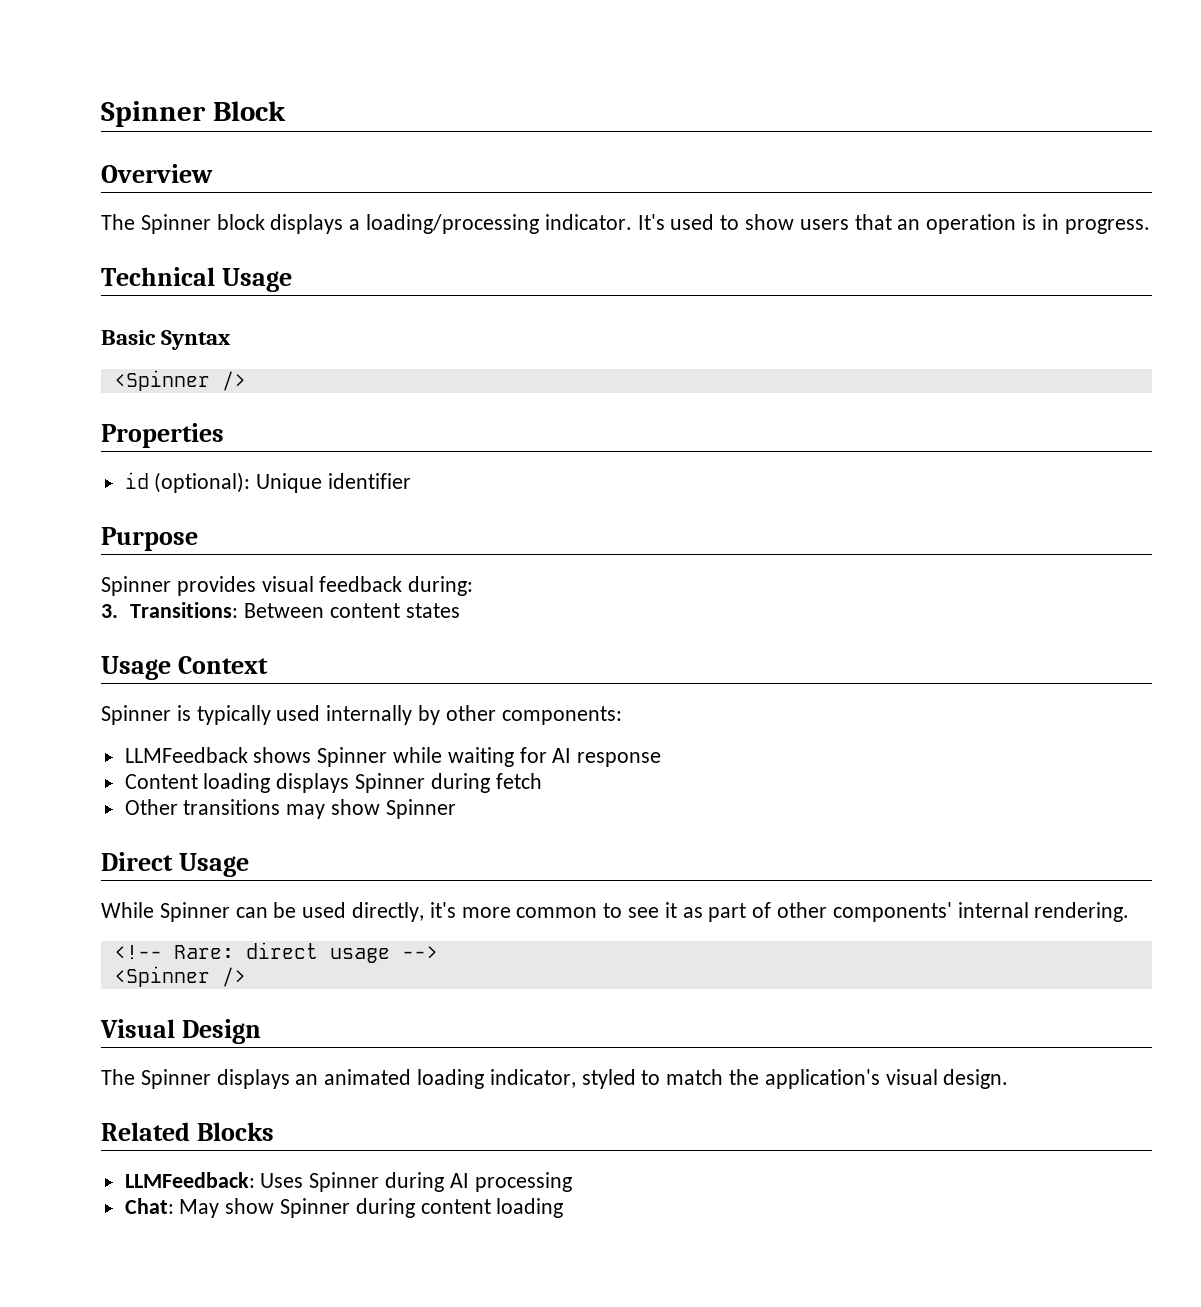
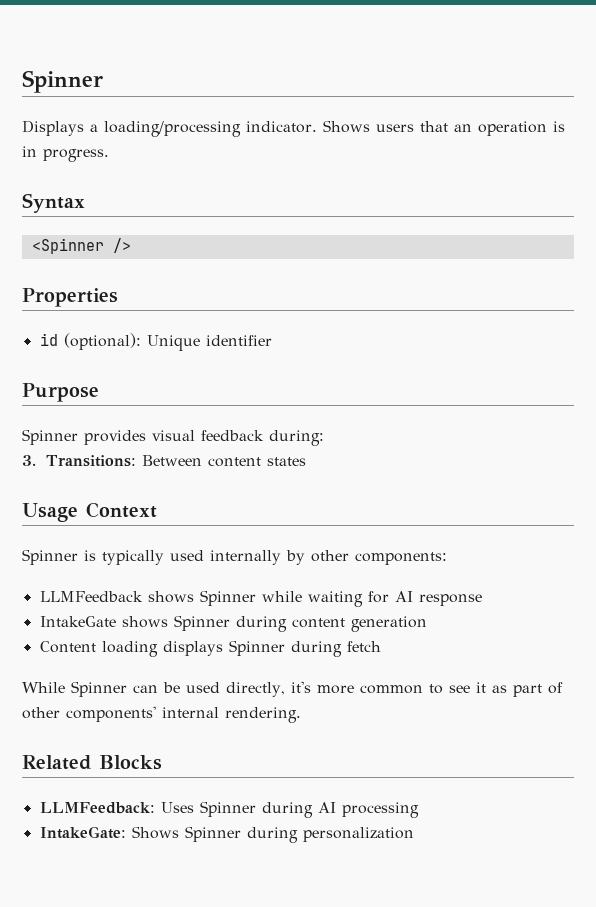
[101,101,286,127] [101,164,213,183] [101,214,795,234] Spinner Block // Overview // The Spinner block displays a loading/processing indicator. It's used to show -> [22,70,103,93] [22,120,370,137] Spinner // Displays a loading/processing indicator. Shows
[101,267,293,292] [101,330,156,345] Technical Usage // Basic -> (109, 155) none
(662, 759) none -> [39,615,427,632] // IntakeGate shows Spinner during content generation
[124,799,456,819] [101,852,250,877] // Other transitions may show Spinner // Direct Usage -> (381, 646) none
[113,942,438,963] [113,966,246,987] [100,1019,262,1044] [101,1069,1009,1089] // <!-- Rare: direct usage --> // <Spinner /> // Visual Design // The Spinner displays an animated loading indicator, styled to match the application's visual design. -> (301, 715) none
[124,1198,564,1218] Chat: May show Spinner during content loading -> [39,826,414,843] IntakeGate: Shows Spinner during personalization

